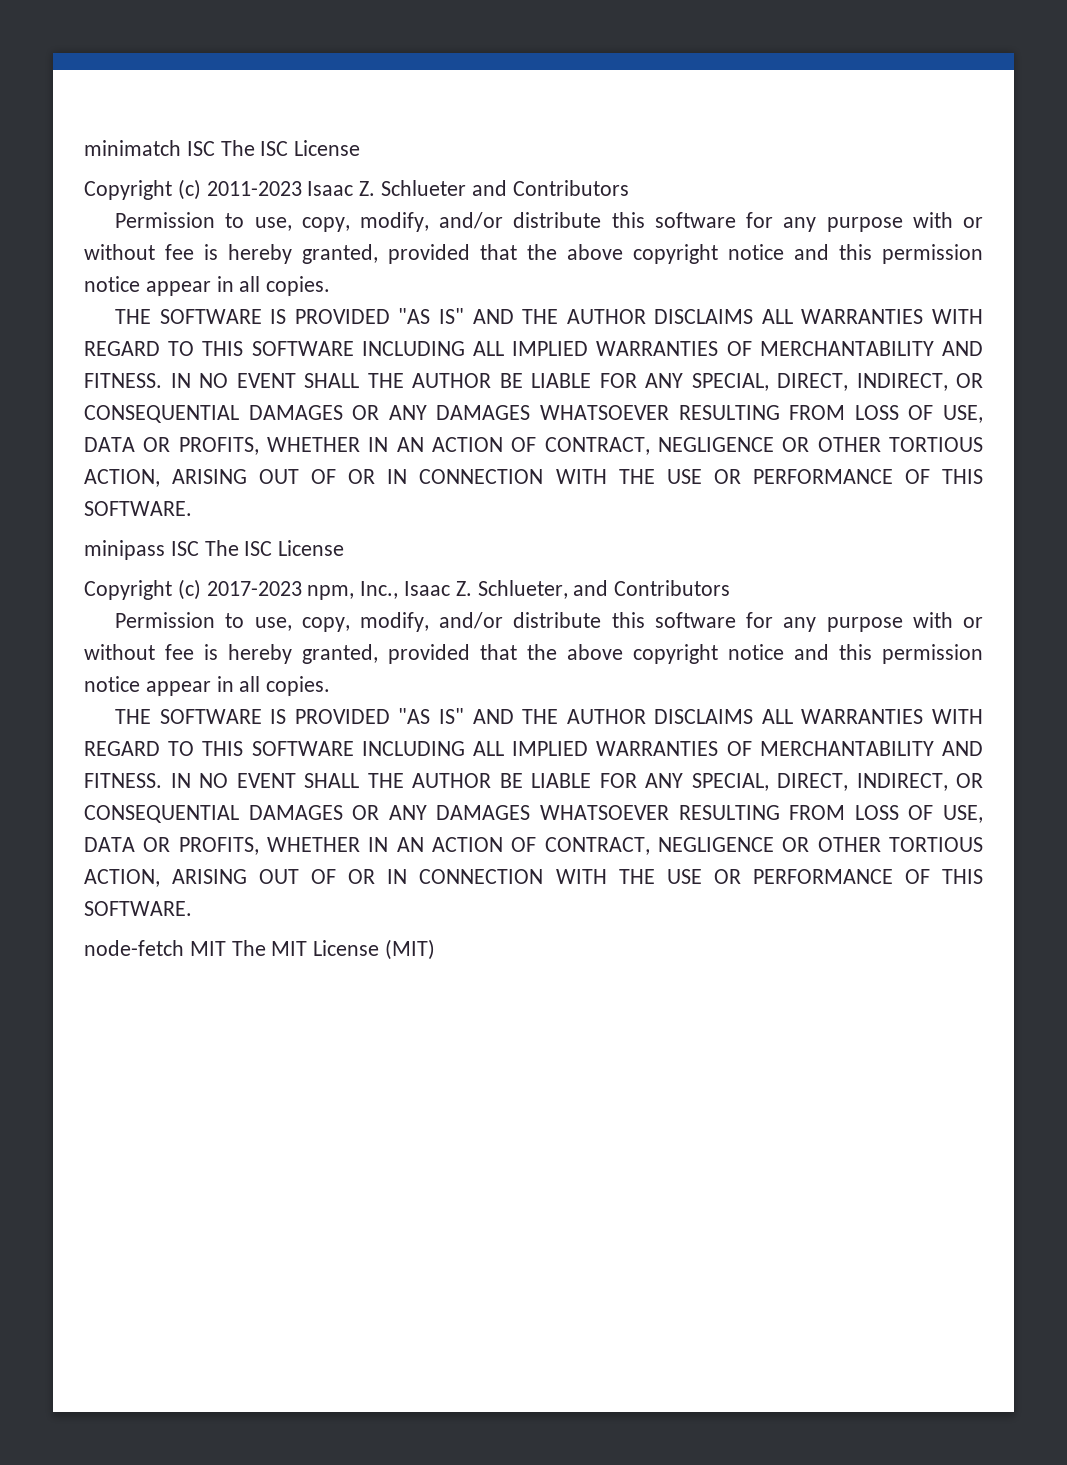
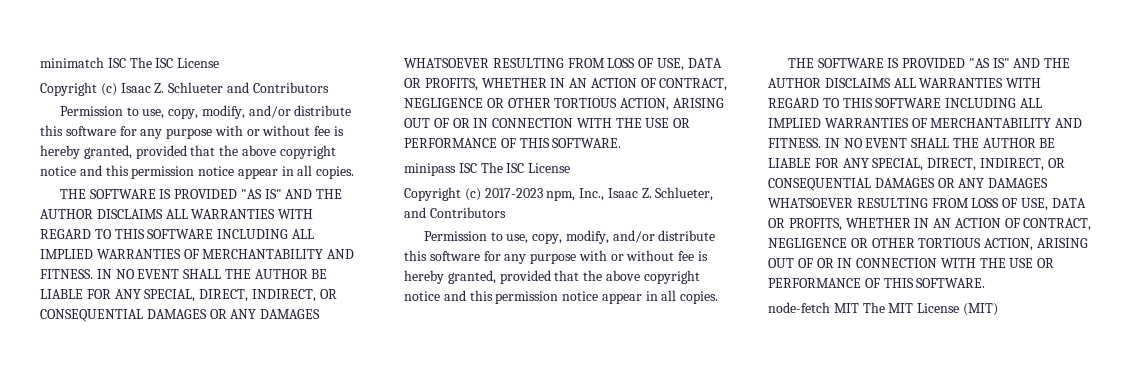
[206,181,302,196] 2011-2023 -> (117, 89) none

